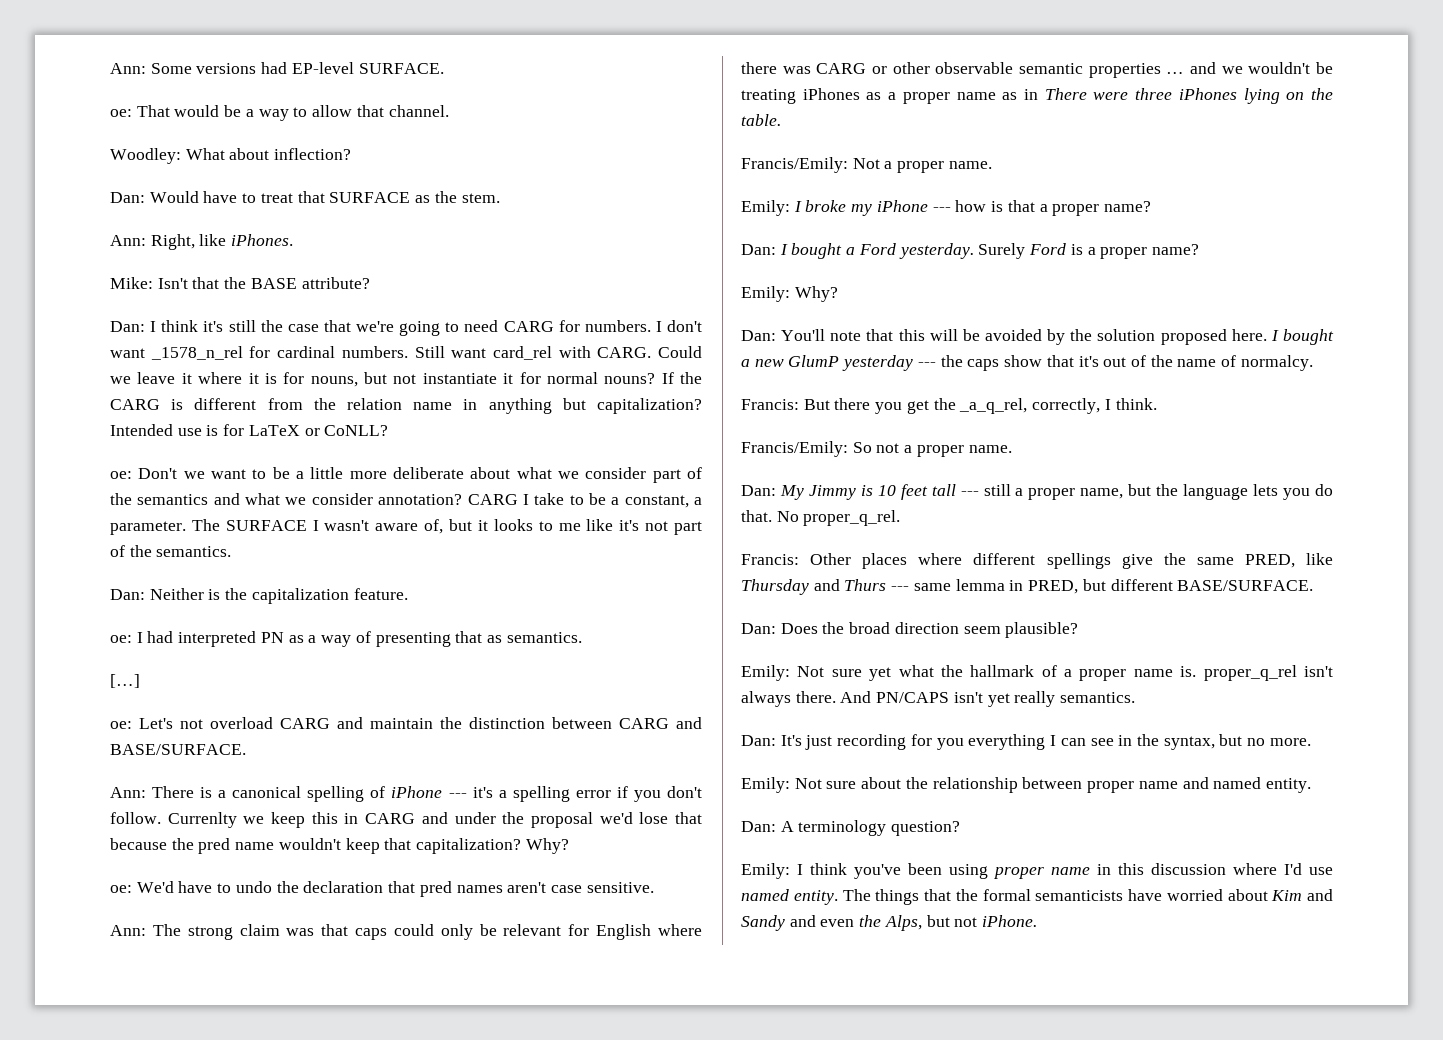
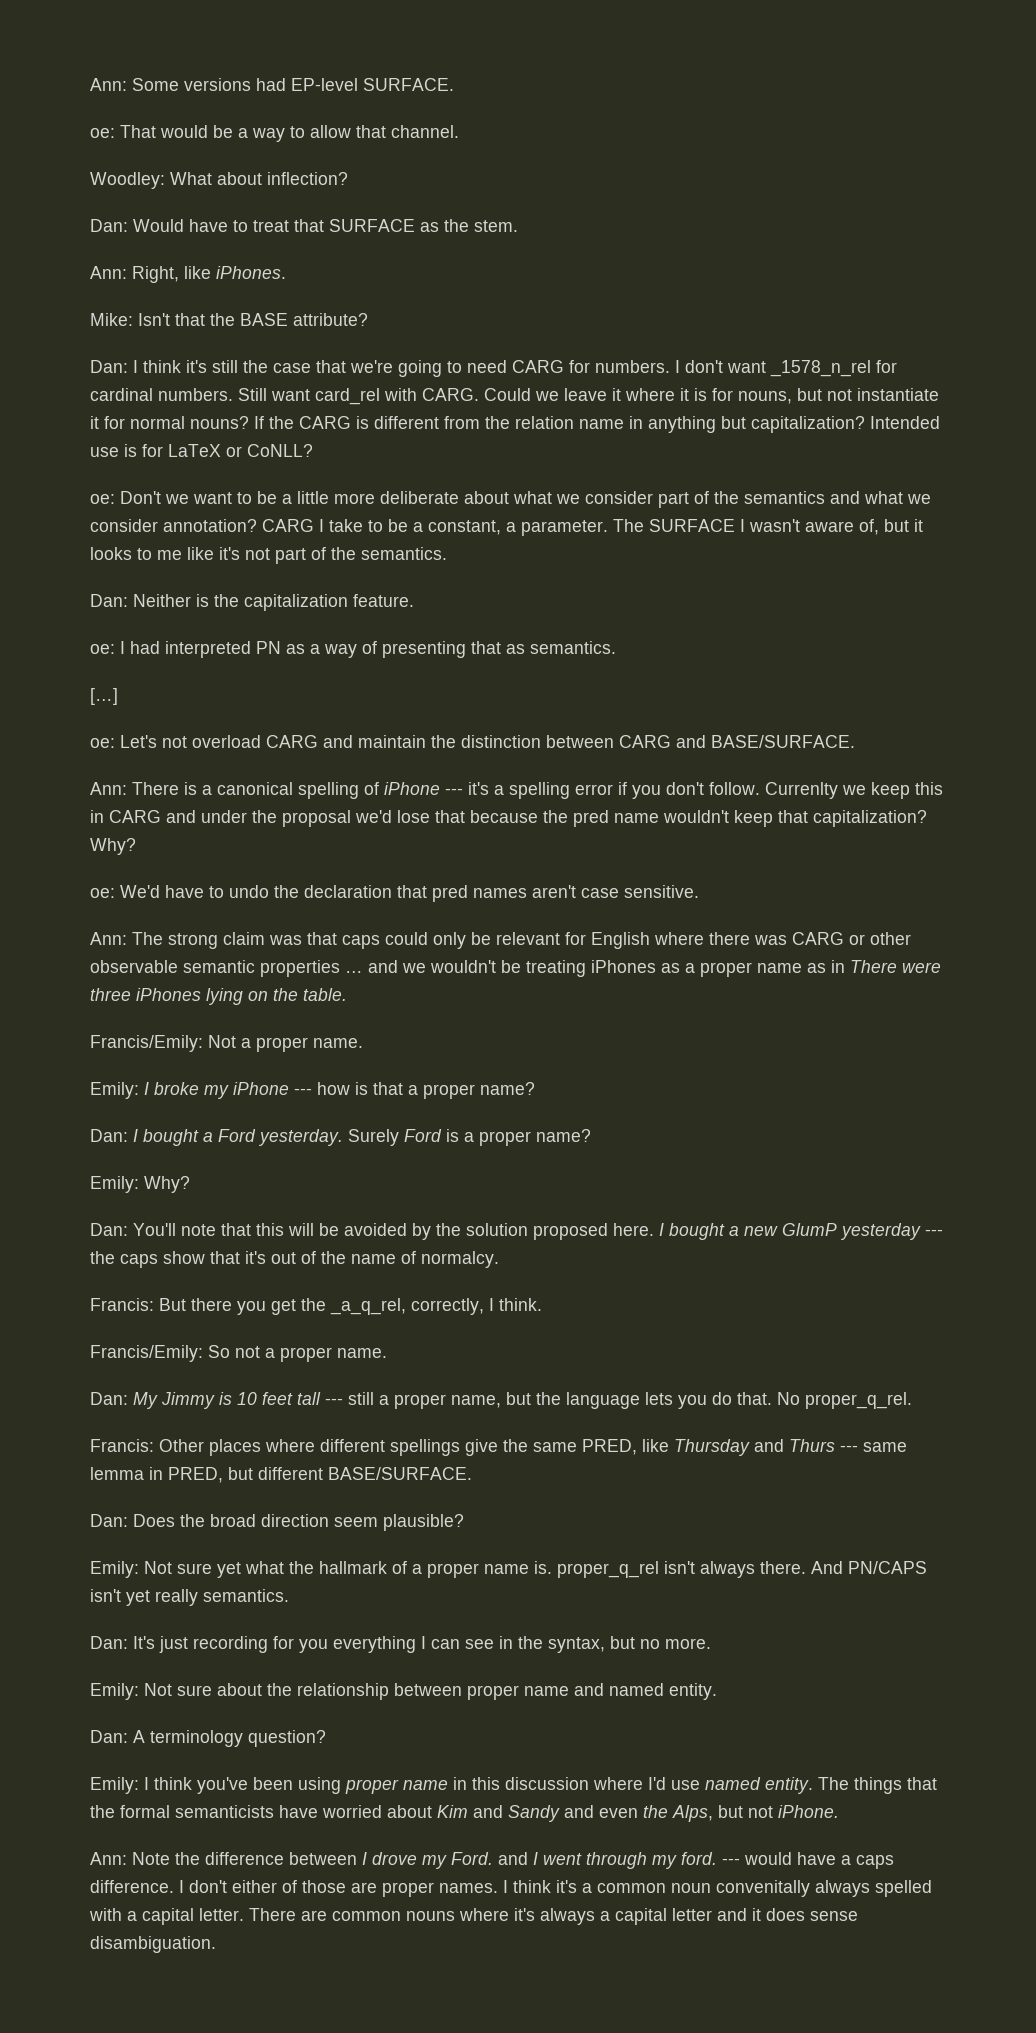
(1038, 921) none -> [90,1852,894,1869] [90,1880,932,1897] [89,1908,858,1925] [90,1936,216,1953] // Ann: Note the difference between I drove my Ford. and I went through my ford. --- would have a caps difference. I don't either of those are proper names. I think it's a common noun convenitally always spelled with a capital letter. There are common nouns where it's always a capital letter and it does sense disambiguation.

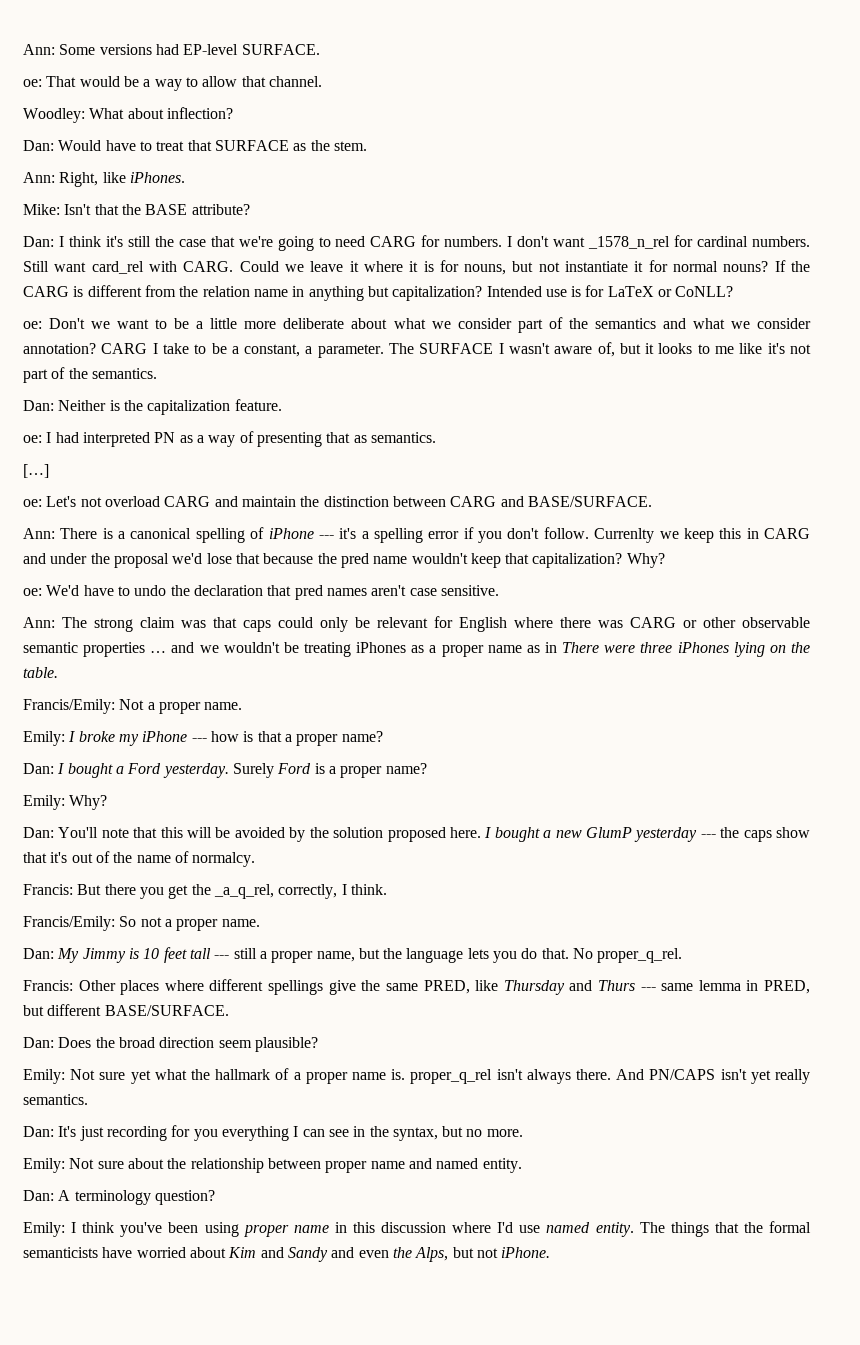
[90,1852,894,1869] [90,1880,932,1897] [89,1908,858,1925] [90,1936,216,1953] // Ann: Note the difference between I drove my Ford. and I went through my ford. --- would have a caps difference. I don't either of those are proper names. I think it's a common noun convenitally always spelled with a capital letter. There are common nouns where it's always a capital letter and it does sense disambiguation. -> (551, 1252) none

